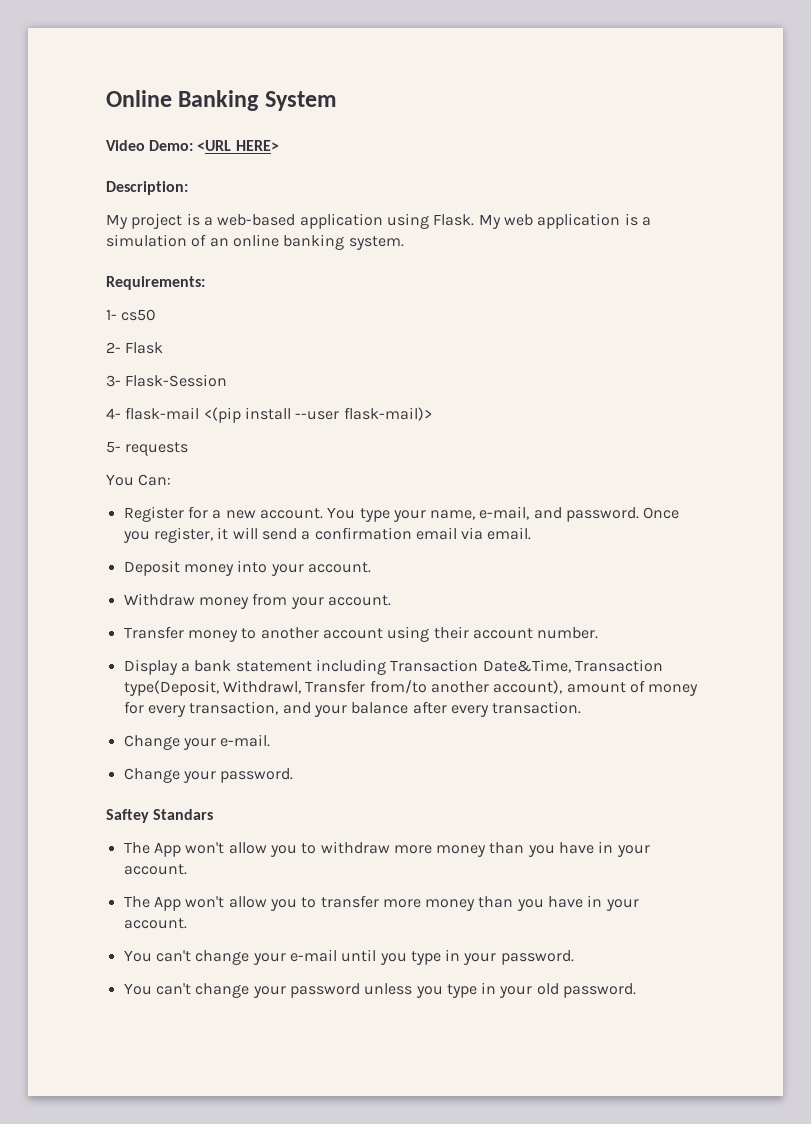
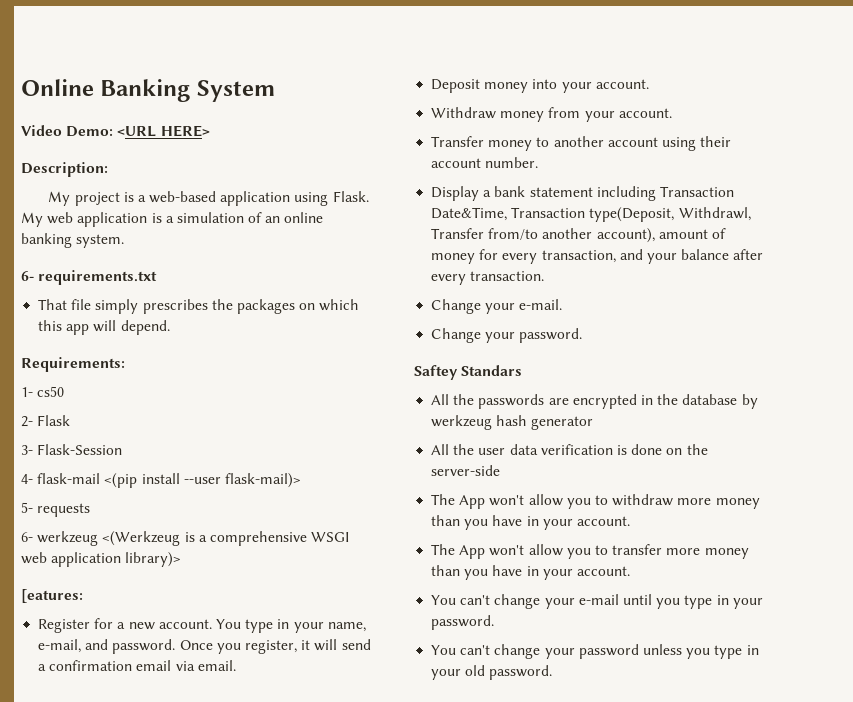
(404, 243) none -> [21,270,158,285] [38,299,360,314] [38,320,170,335] // 6- requirements.txt // That file simply prescribes the packages on which this app will depend.
[106,474,172,486] You Can: -> [21,531,351,546] [21,552,182,567] [21,589,83,603] 6- werkzeug <(Werkzeug is a comprehensive WSGI web application library)> // [eatures:
(390, 515) none -> [277,619,290,629] in
(214, 814) none -> [431,394,758,409] [431,415,594,430] [431,444,708,455] [431,465,501,476] // All the passwords are encrypted in the database by werkzeug hash generator // All the user data verification is done on the server-side

